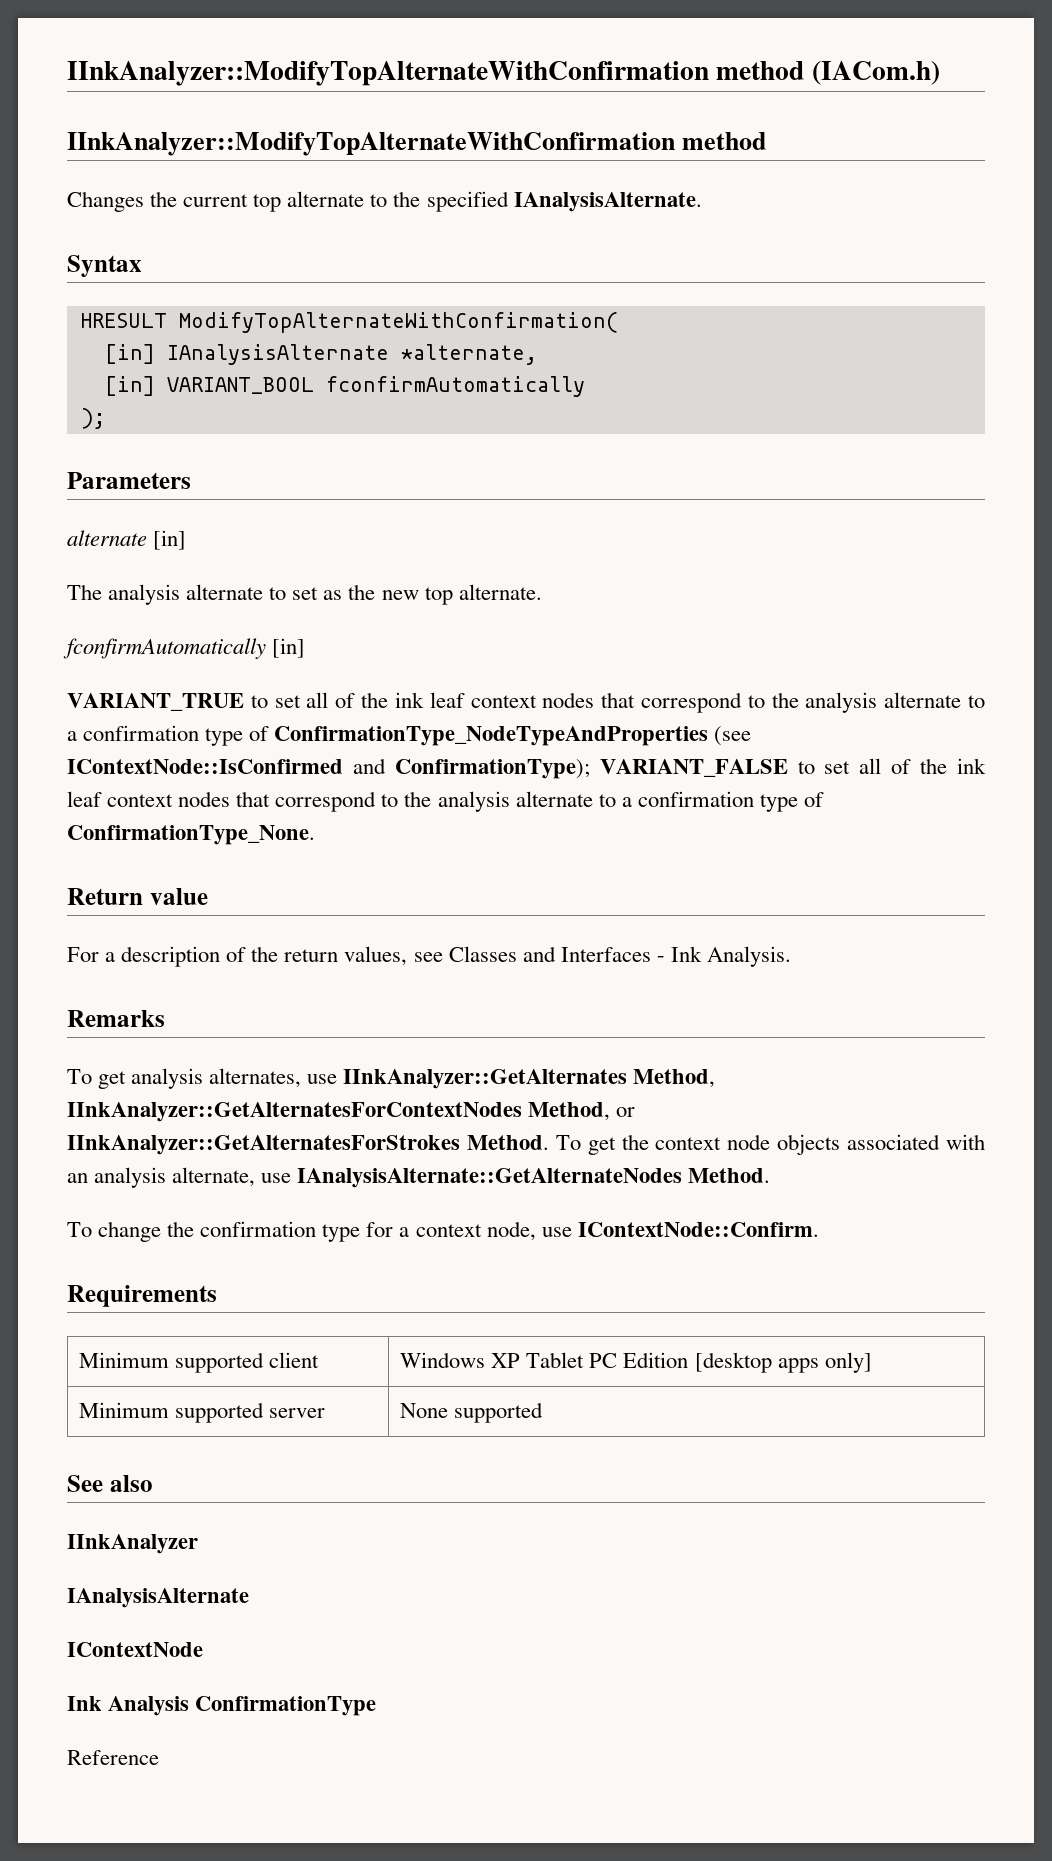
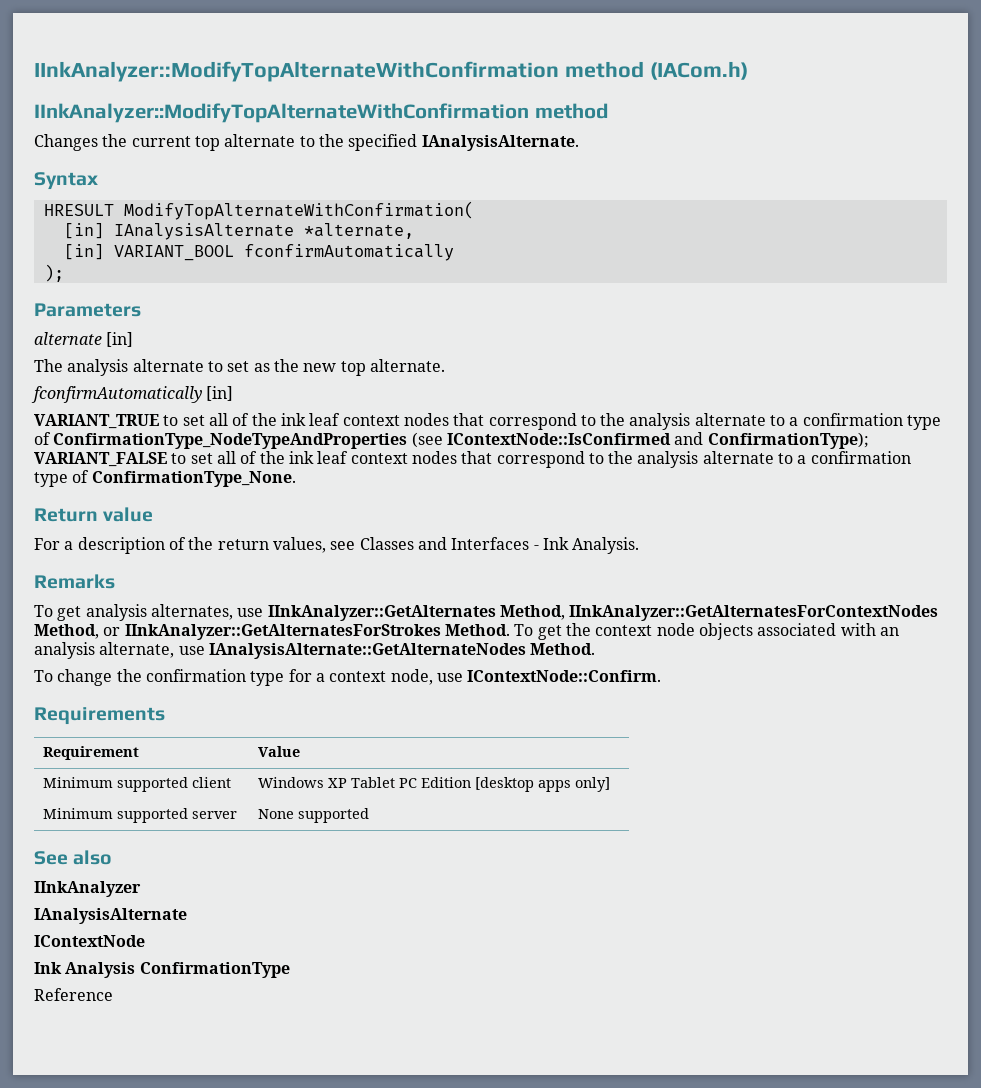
(217, 1296) none -> [43,746,140,760] [258,746,301,757] // Requirement | Value

